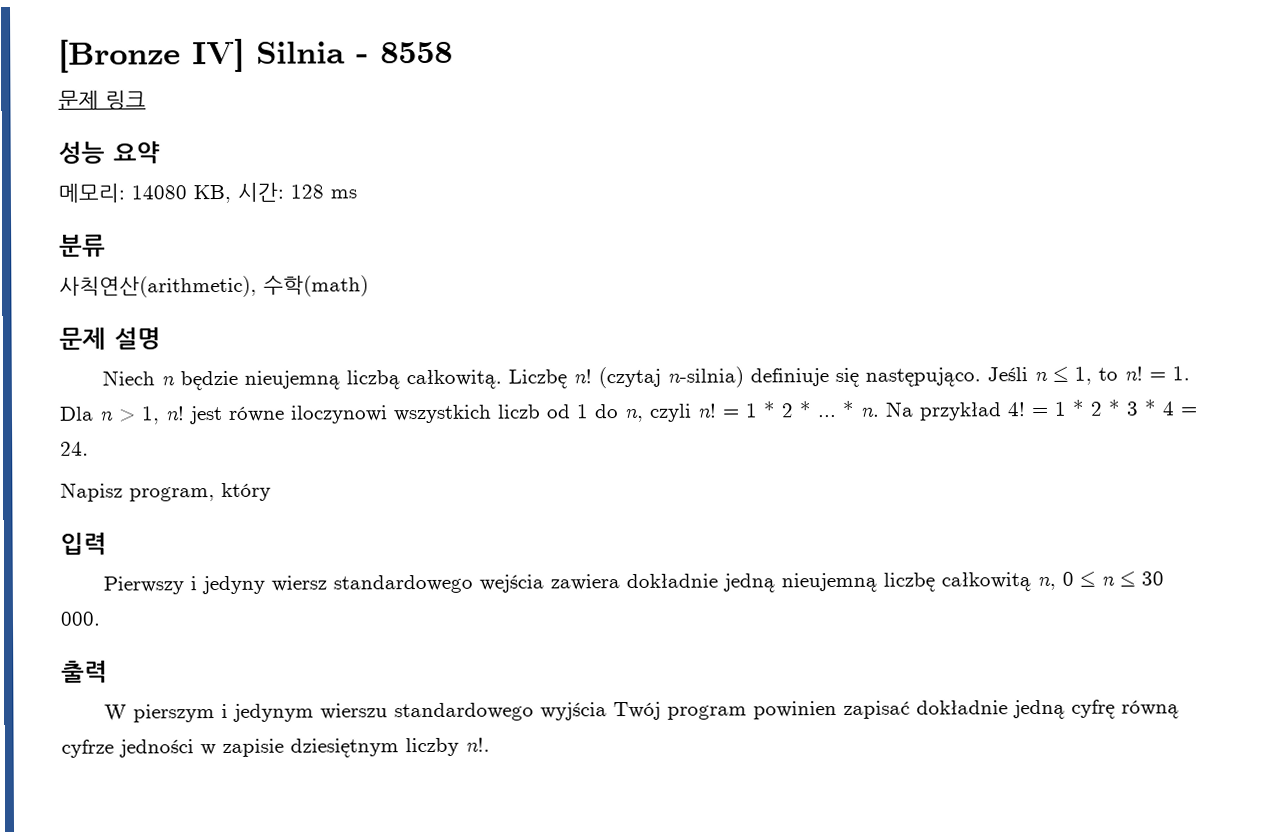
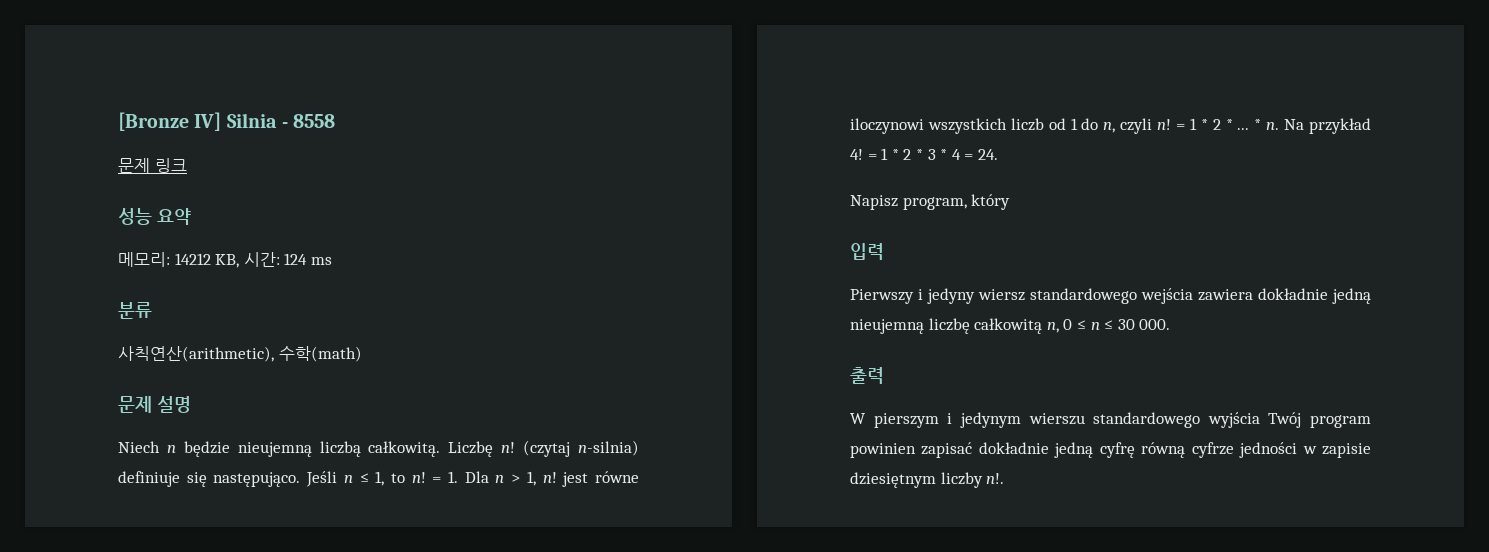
[131,185,187,200] 14080 -> [174,253,211,265] 14212
[290,184,324,199] 128 -> [284,253,308,265] 124

